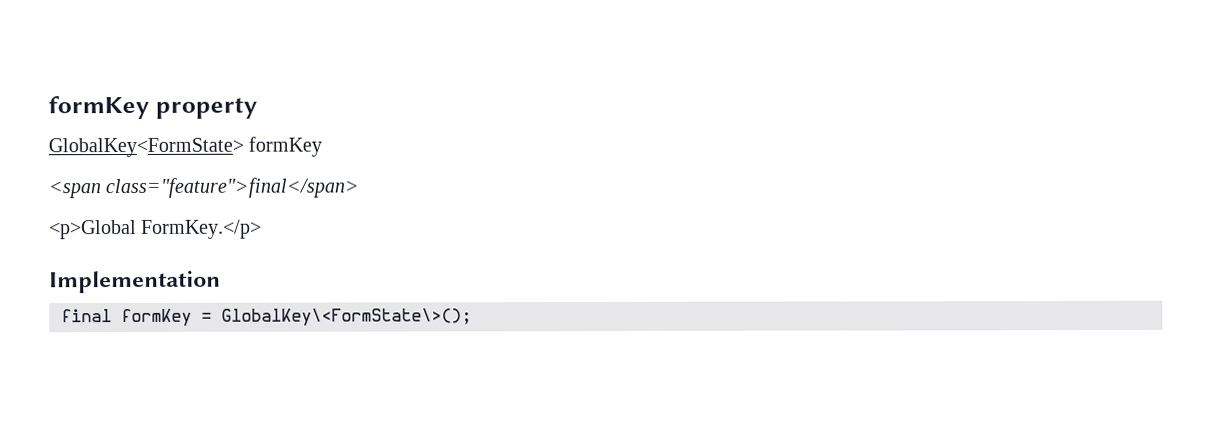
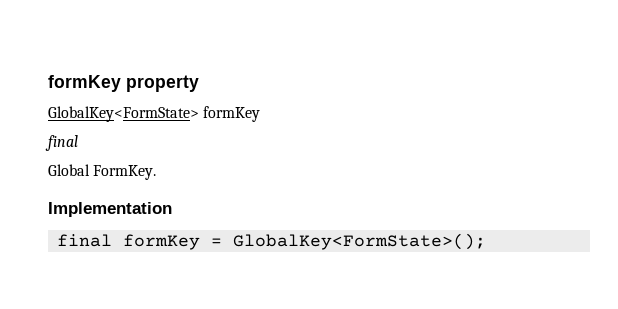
[48,177,360,199] [49,219,263,240] <span class="feature">final</span> // <p>Global FormKey.</p> -> [45,135,78,151] [48,164,157,180] final // Global FormKey.
[221,308,472,326] GlobalKey\<FormState\>(); -> [233,233,487,250] GlobalKey<FormState>();

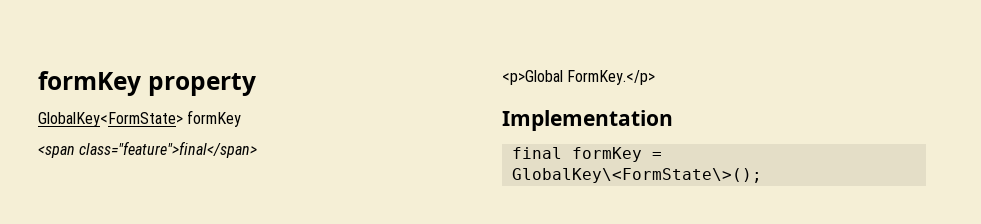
[45,135,78,151] [48,164,157,180] final // Global FormKey. -> [38,141,258,158] [502,70,656,85] <span class="feature">final</span> // <p>Global FormKey.</p>
[233,233,487,250] GlobalKey<FormState>(); -> [511,168,762,183] GlobalKey\<FormState\>();

